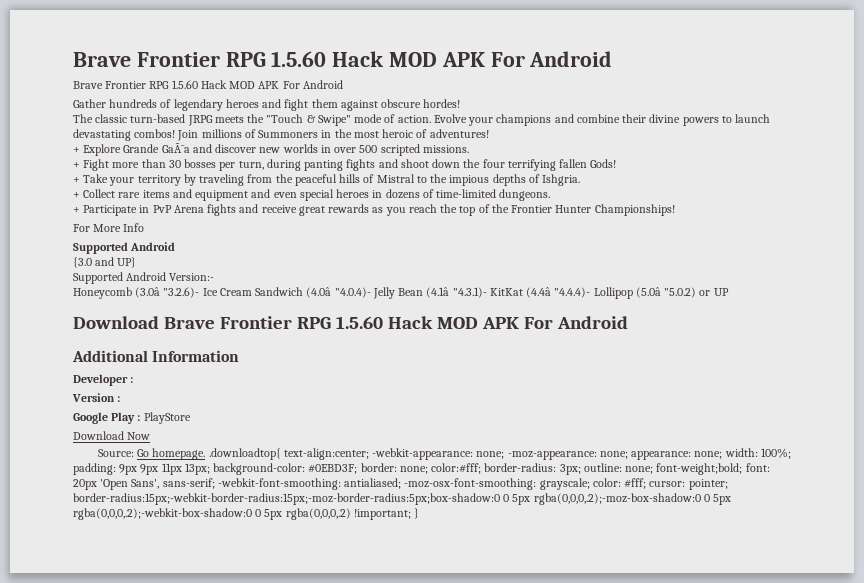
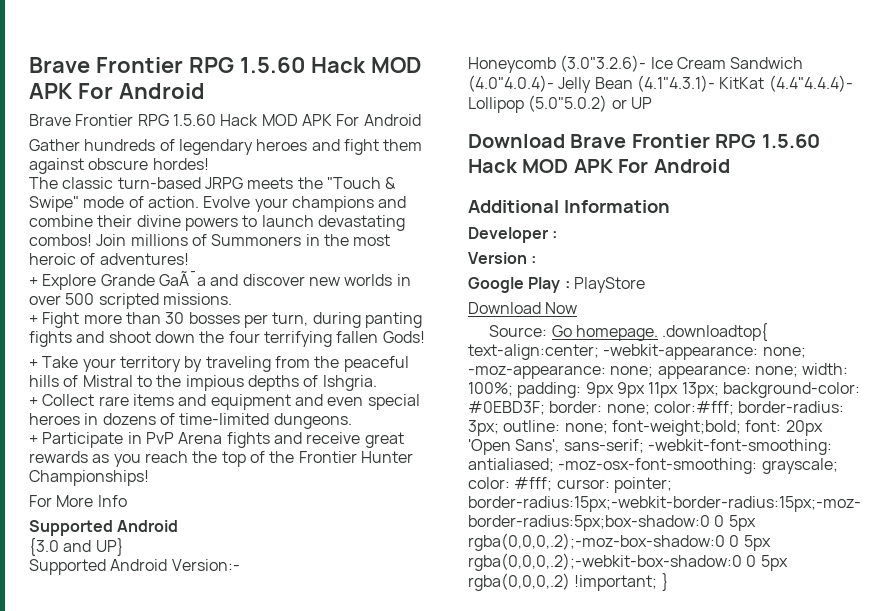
[135,287,200,298] (3.0â "3.2.6)- -> [560,55,647,72] (3.0"3.2.6)-
[306,287,697,299] (4.0â "4.0.4)- Jelly Bean (4.1â "4.3.1)- KitKat (4.4â "4.4.4)- Lollipop (5.0â "5.0.2) -> [468,75,853,93] [468,95,608,113] (4.0"4.0.4)- Jelly Bean (4.1"4.3.1)- KitKat (4.4"4.4.4)- Lollipop (5.0"5.0.2)

